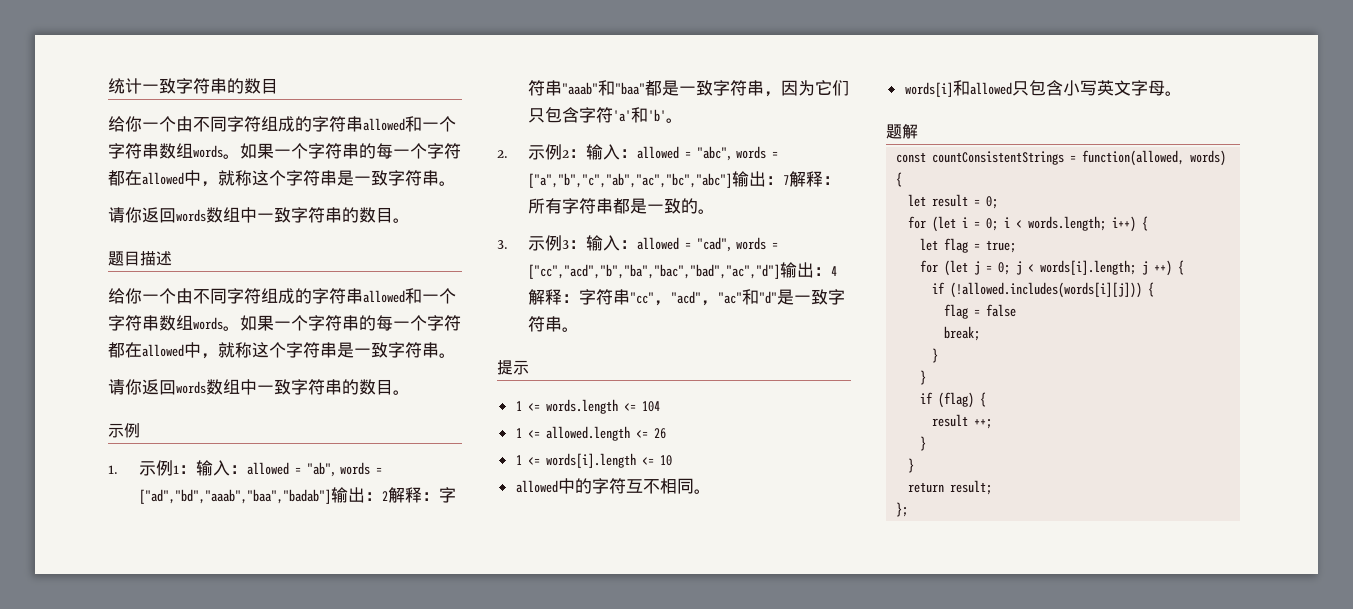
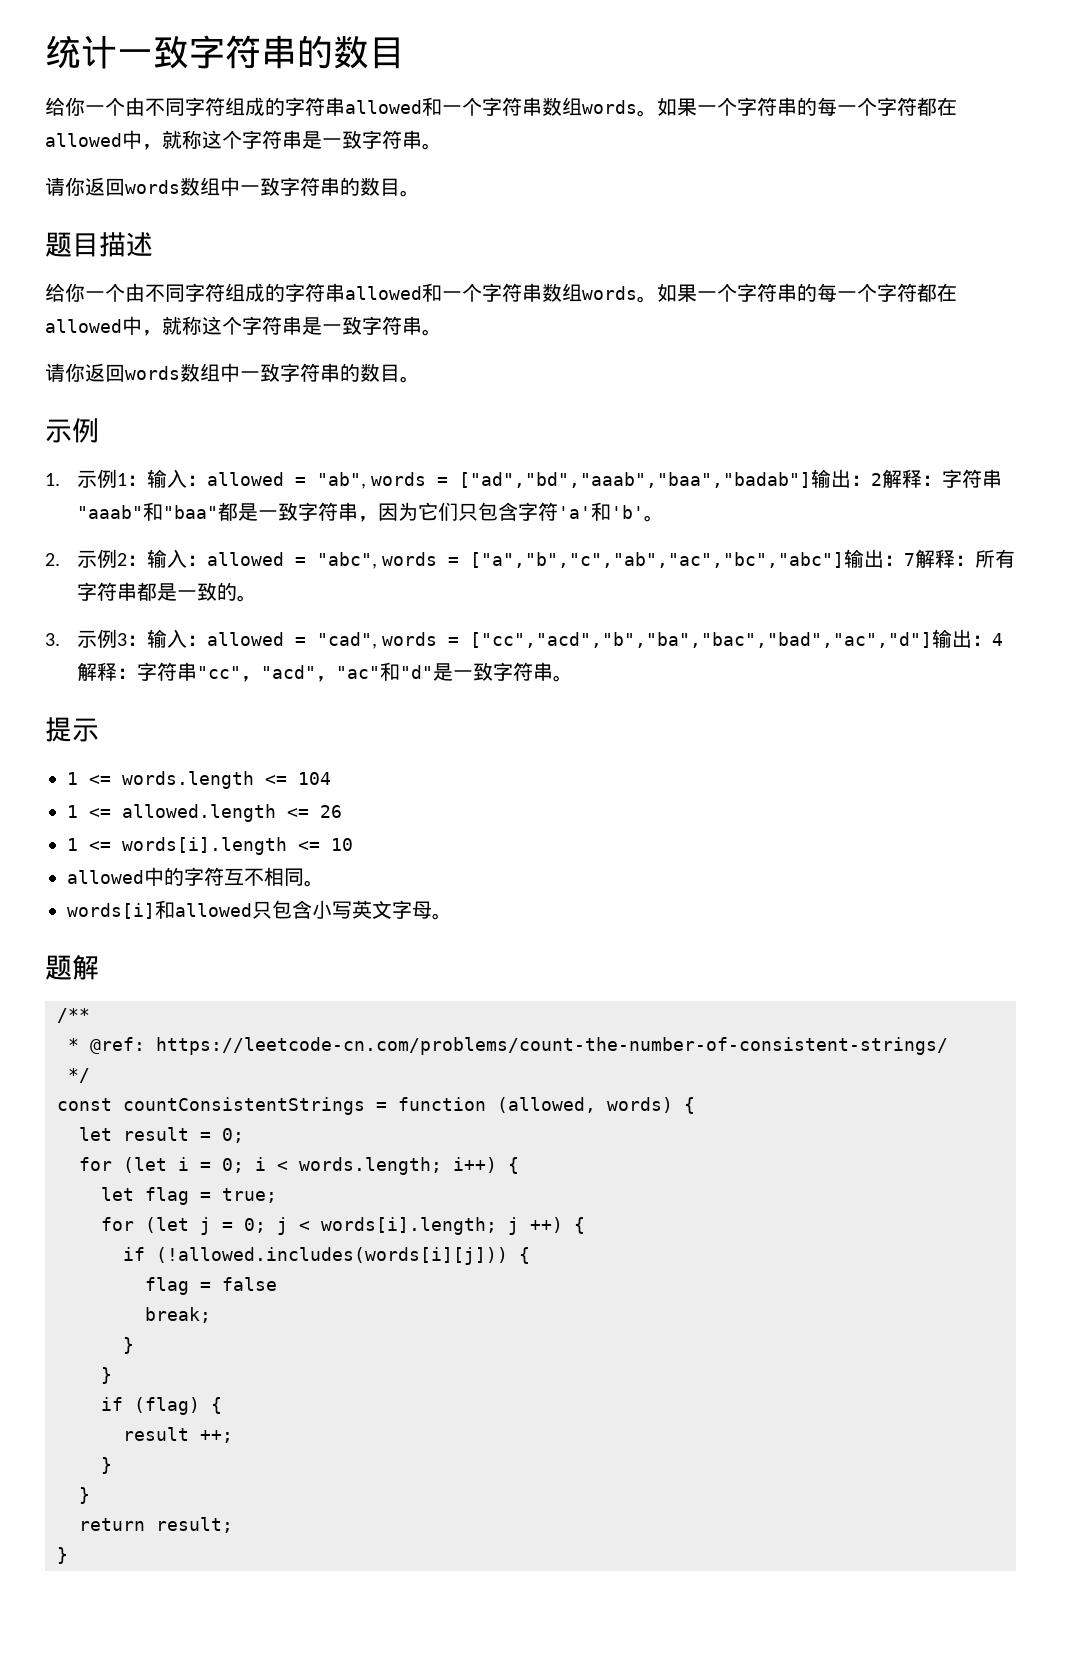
(918, 131) none -> [57,1008,90,1023] [68,1037,948,1055] [68,1068,90,1083] // /** // * @ref: https://leetcode-cn.com/problems/count-the-number-of-consistent-strings/ // */
[1082,150,1185,166] function(allowed, -> [398,1097,596,1113] function (allowed,
[896,502,909,517] }; -> [57,1547,68,1564] }

